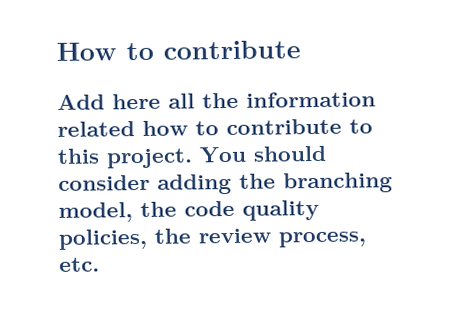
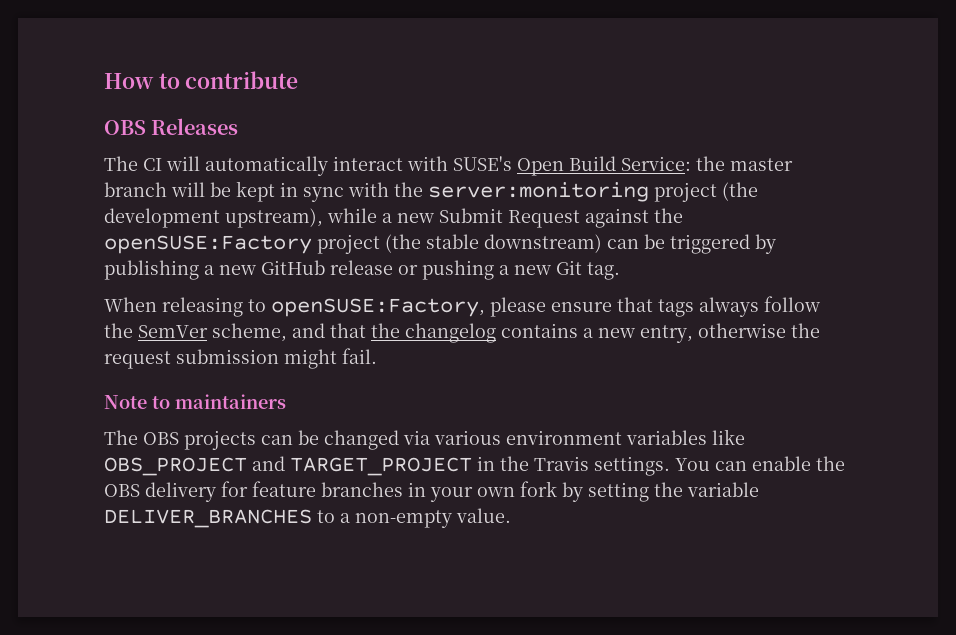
[57,91,376,110] [57,118,373,137] [57,145,327,169] [58,172,393,195] [58,199,319,223] [58,228,367,250] [59,257,100,272] Add here all the information related how to contribute to this project. You should consider adding the branching model, the code quality policies, the review process, etc. -> [104,118,239,135] [104,156,793,176] [104,181,758,202] [104,208,683,228] [104,234,776,254] [104,260,620,280] [104,296,820,317] [104,323,820,343] [104,348,377,369] [104,394,286,409] [104,429,745,450] [104,456,845,476] [104,481,759,502] [104,508,511,528] OBS Releases // The CI will automatically interact with SUSE's Open Build Service: the master branch will be kept in sync with the server:monitoring project (the development upstream), while a new Submit Request against the openSUSE:Factory project (the stable downstream) can be triggered by publishing a new GitHub release or pushing a new Git tag. // When releasing to openSUSE:Factory, please ensure that tags always follow the SemVer scheme, and that the changelog contains a new entry, otherwise the request submission might fail. // Note to maintainers // The OBS projects can be changed via various environment variables like OBS_PROJECT and TARGET_PROJECT in the Travis settings. You can enable the OBS delivery for feature branches in your own fork by setting the variable DELIVER_BRANCHES to a non-empty value.

